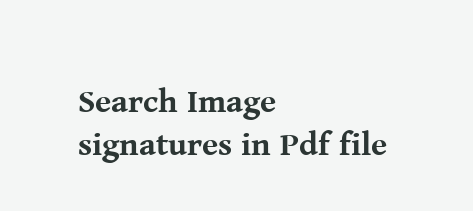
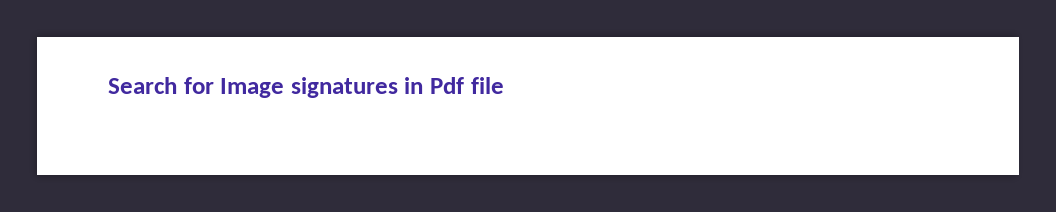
(178, 99) none -> [183,77,214,94] for

